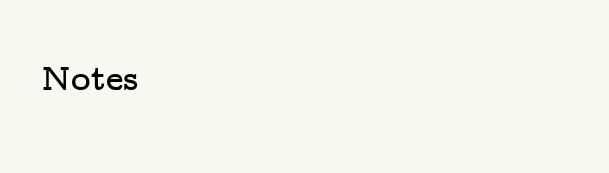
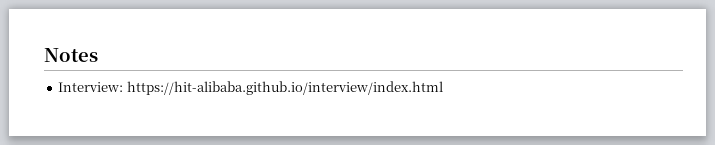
(138, 78) none -> [58,81,443,95] // Interview: https://hit-alibaba.github.io/interview/index.html

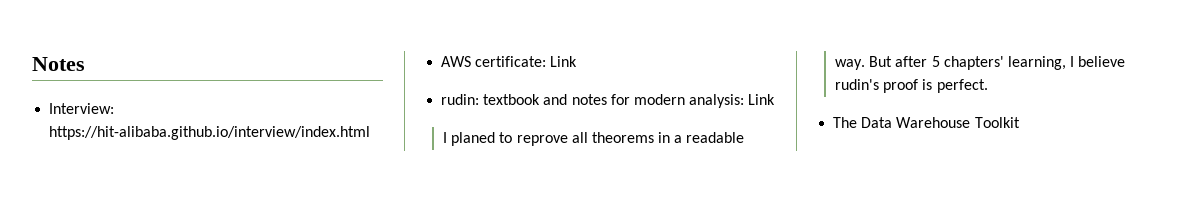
(443, 88) none -> [441,56,578,67] [441,94,776,108] [442,132,745,146] [834,56,1126,70] [834,79,988,93] [833,117,1020,128] // AWS certificate: Link // rudin: textbook and notes for modern analysis: Link // I planed to reprove all theorems in a readable way. But after 5 chapters' learning, I believe rudin's proof is perfect. // The Data Warehouse Toolkit

